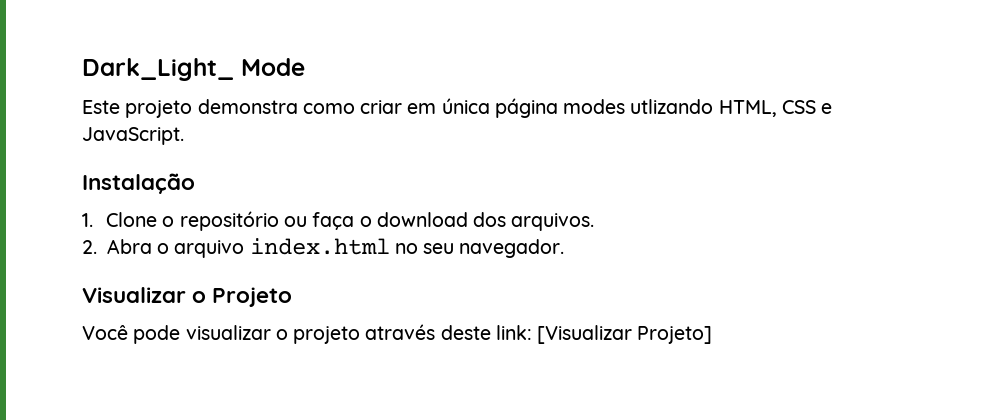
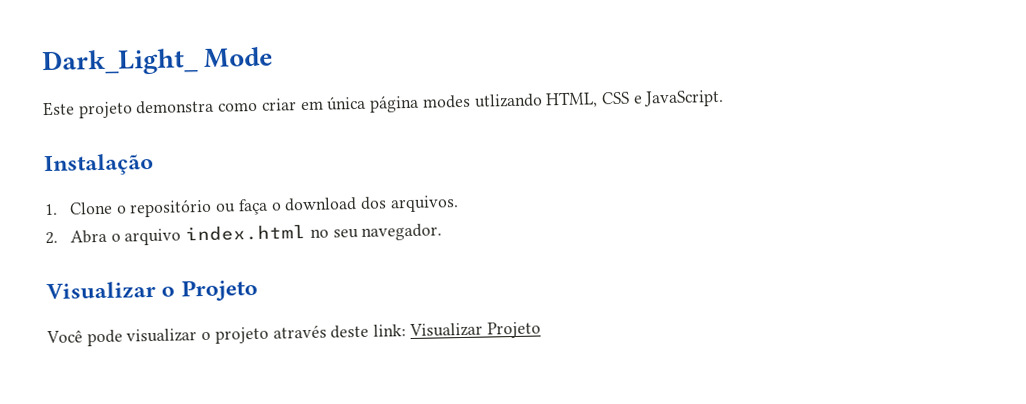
[537,325,713,344] [Visualizar Projeto] -> [408,321,541,339] Visualizar Projeto

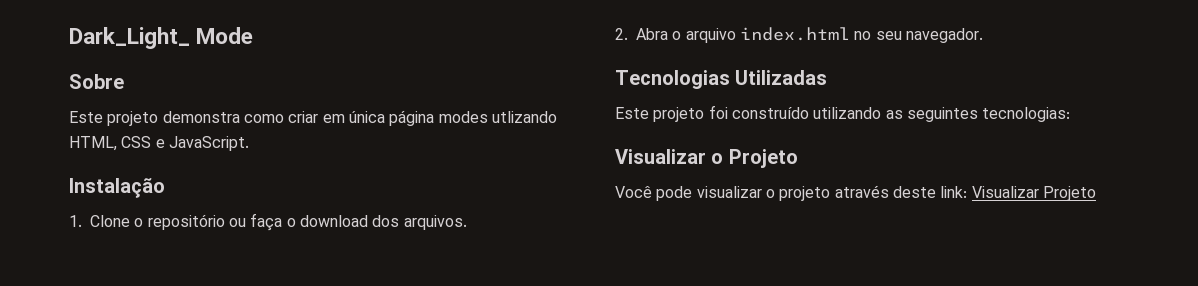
(274, 57) none -> [69,74,124,89] // Sobre
(443, 232) none -> [615,70,828,89] [615,105,1071,122] // Tecnologias Utilizadas // Este projeto foi construído utilizando as seguintes tecnologias:

